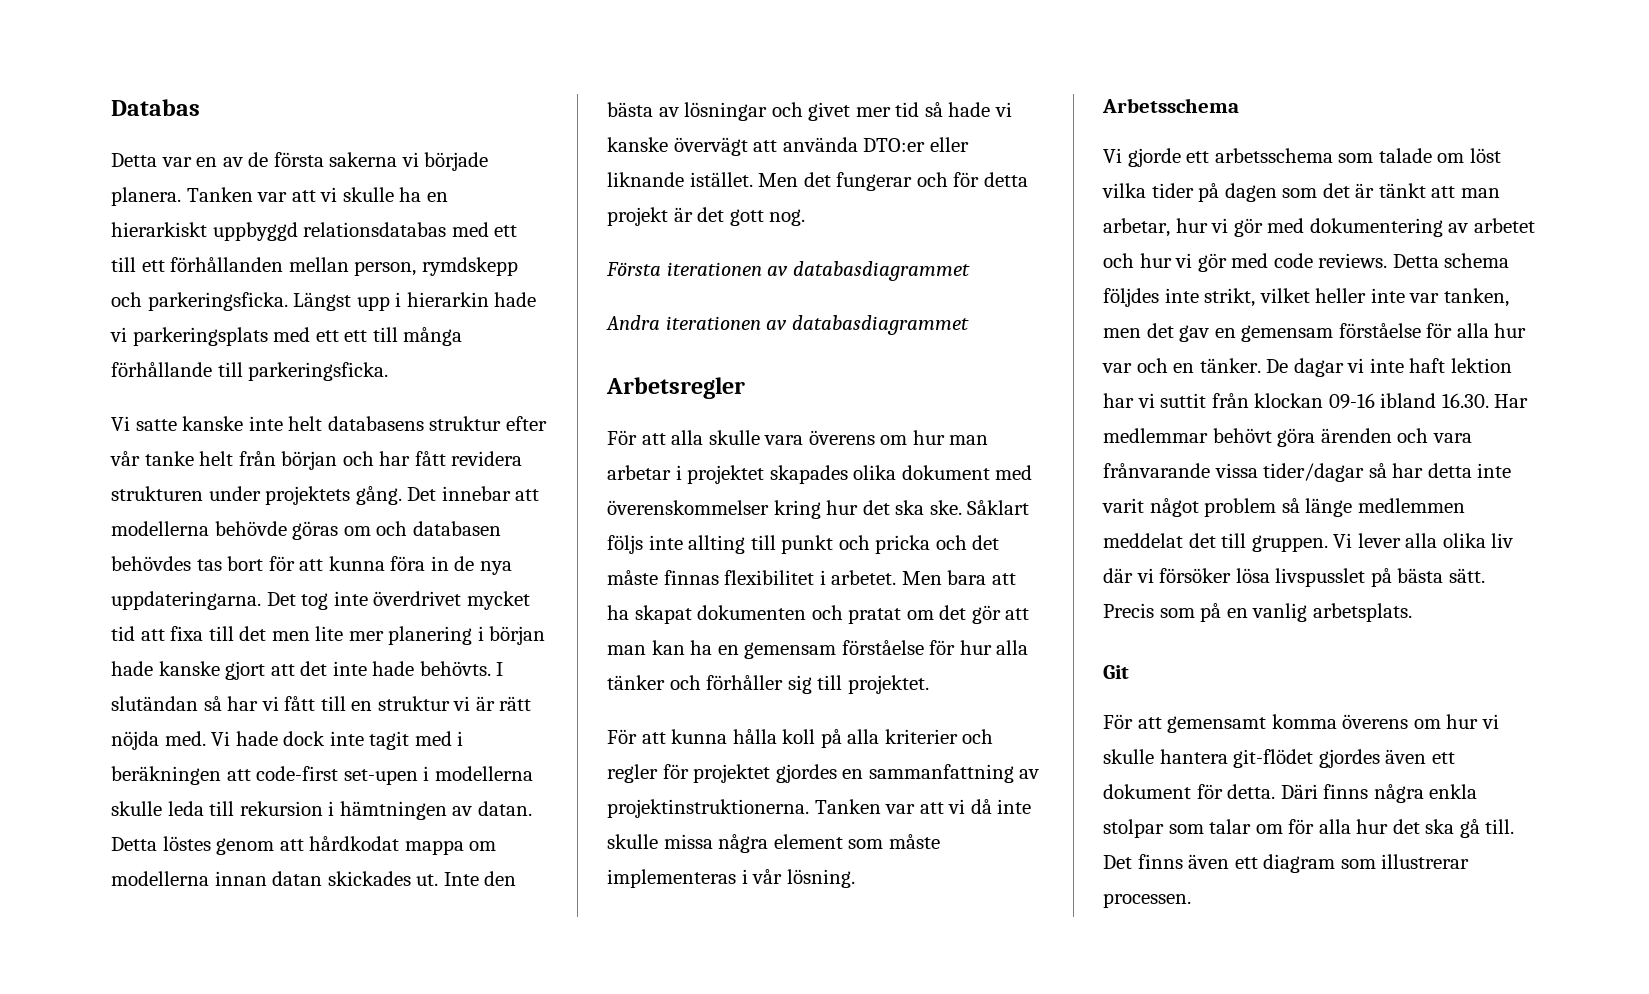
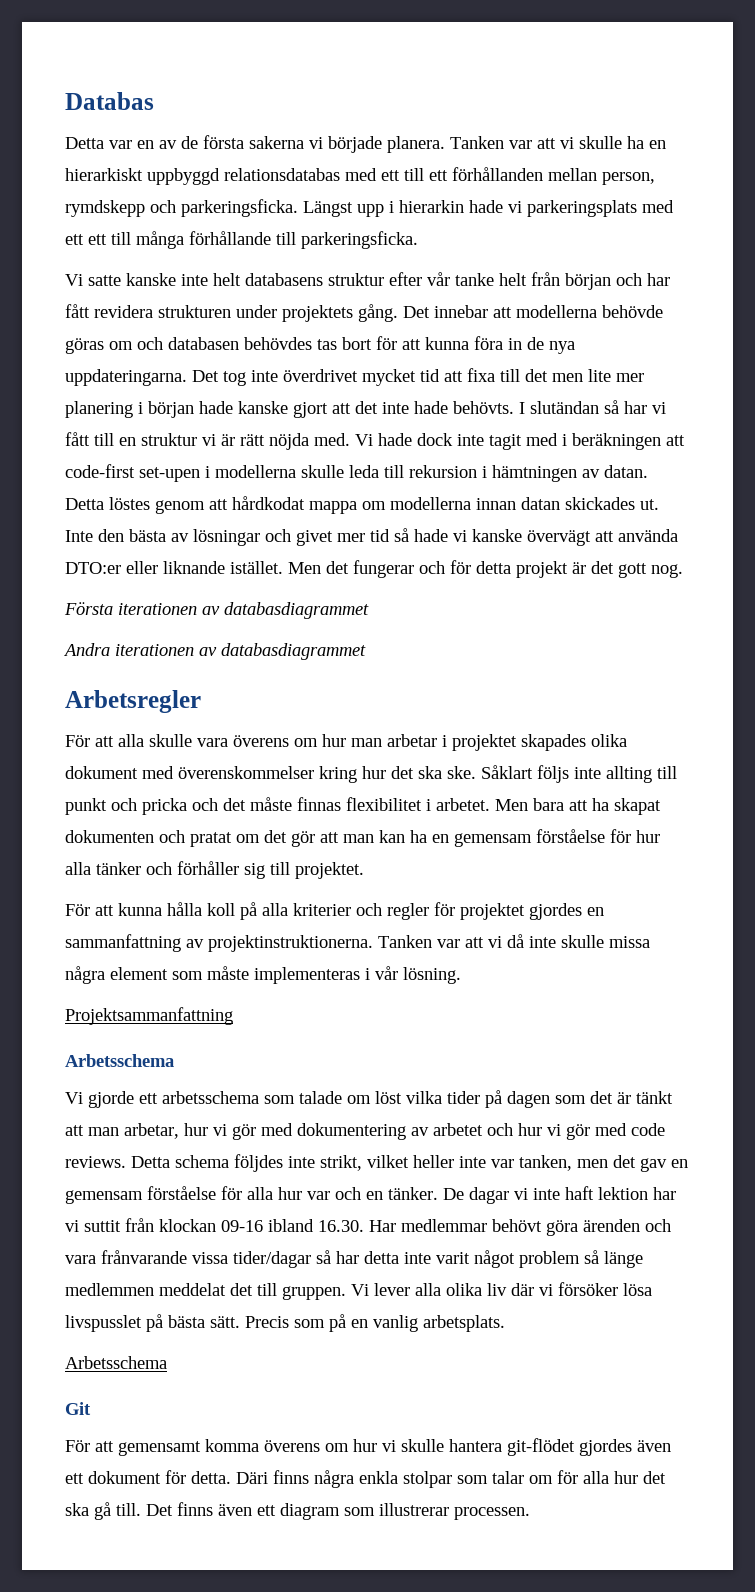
(855, 878) none -> [65,1007,233,1025] // Projektsammanfattning
(1412, 612) none -> [65,1356,167,1369] // Arbetsschema

